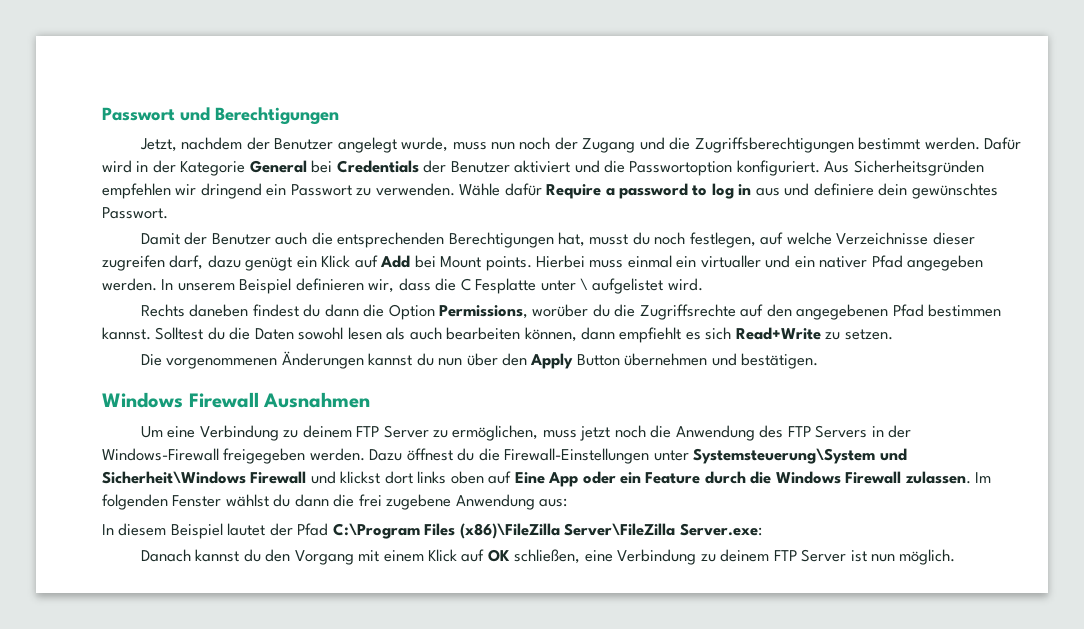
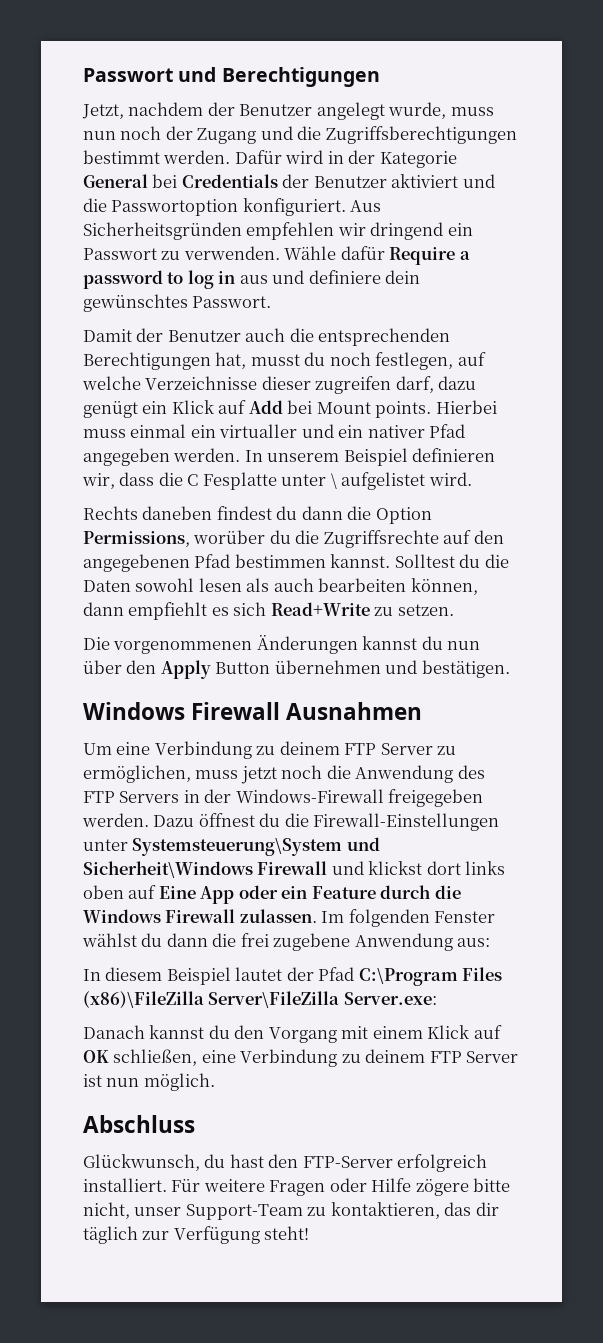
(956, 557) none -> [83,1115,195,1133] [83,1154,488,1172] [83,1178,511,1196] [83,1202,499,1220] [83,1226,310,1244] // Abschluss // Glückwunsch, du hast den FTP-Server erfolgreich installiert. Für weitere Fragen oder Hilfe zögere bitte nicht, unser Support-Team zu kontaktieren, das dir täglich zur Verfügung steht!

